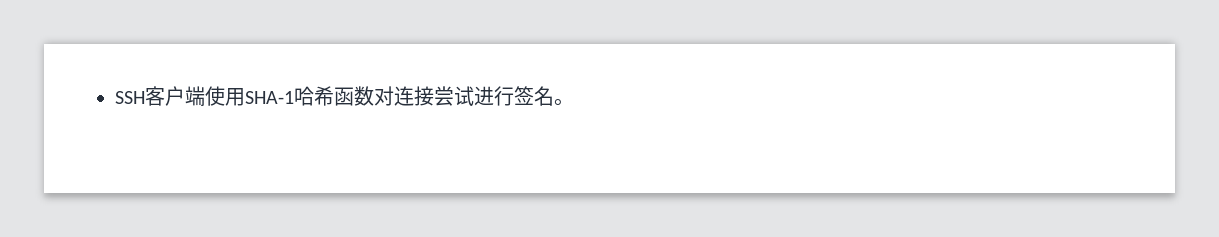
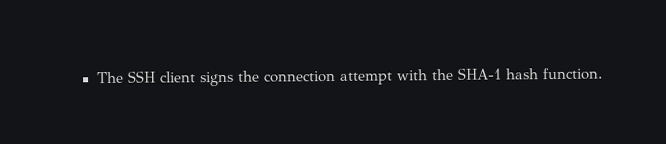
[115,86,574,106] SSH客户端使用SHA-1哈希函数对连接尝试进行签名。 -> [95,67,603,87] The SSH client signs the connection attempt with the SHA-1 hash function.

